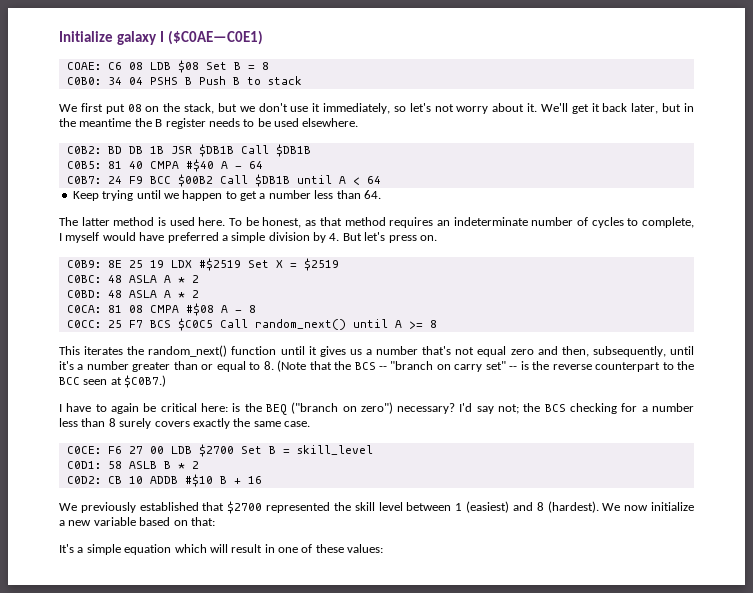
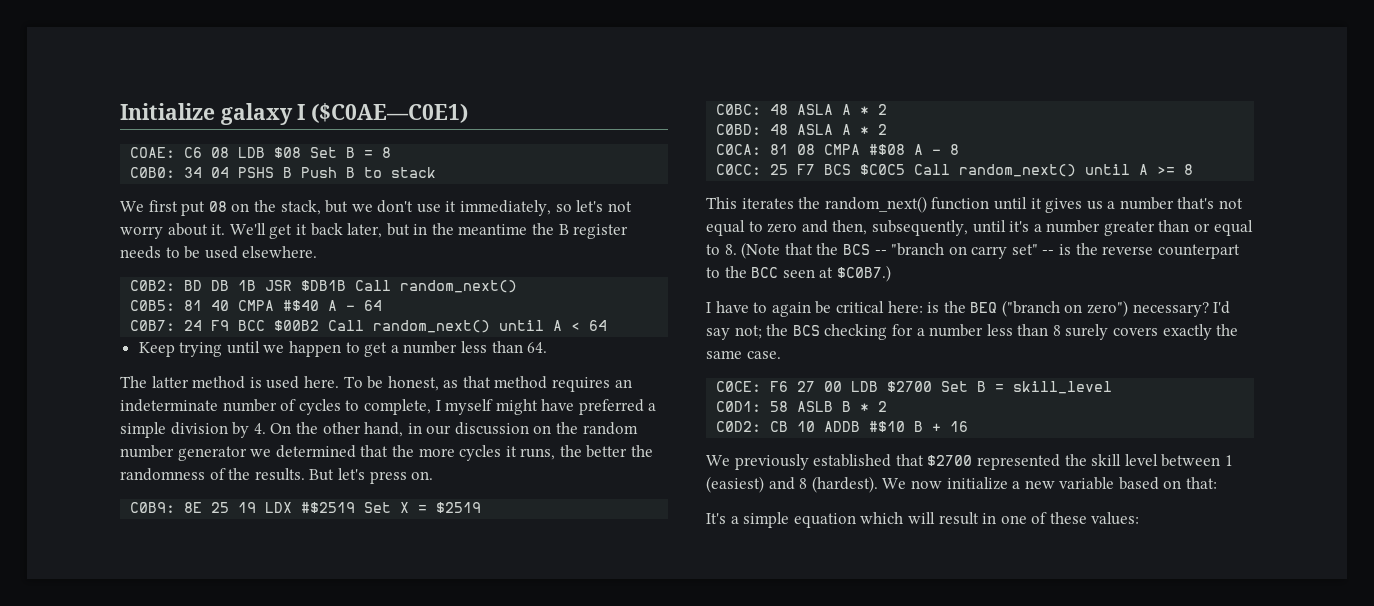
[275,144,311,157] $DB1B -> [400,280,518,293] random_next()
[254,174,290,187] $DB1B -> [373,320,491,333] random_next()
[102,232,136,241] would -> [495,399,538,415] might
(340, 237) none -> [270,422,638,437] [120,445,654,461] [120,468,305,481] On the other hand, in our discussion on the random number generator we determined that the more cycles it runs, the better the randomness of the results.
(507, 351) none -> [748,221,763,232] to

